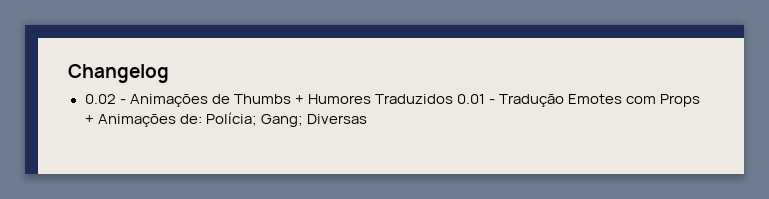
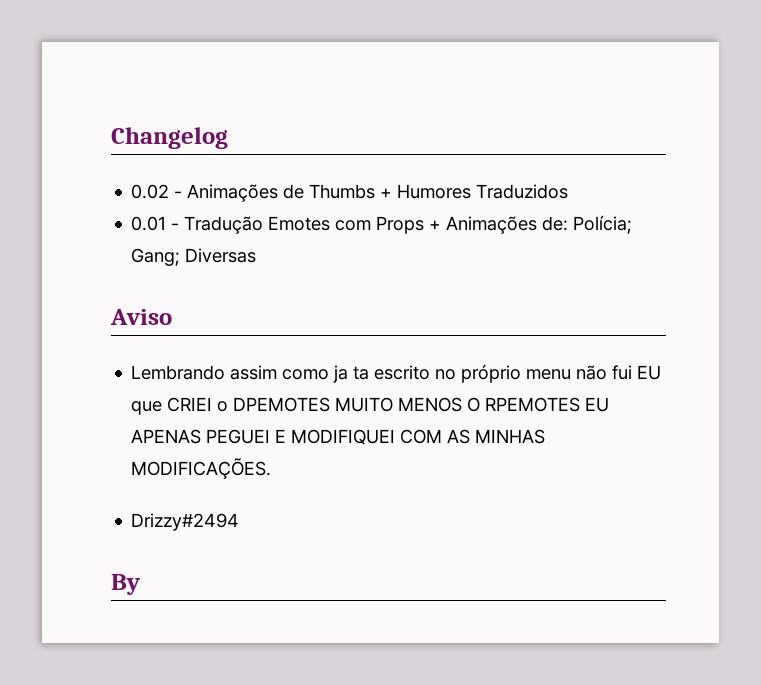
(453, 99) none -> (569, 191) //
(367, 119) none -> [110,309,172,325] [131,364,662,383] [131,397,610,415] [131,429,546,445] [131,458,272,479] [131,513,240,531] [111,574,141,595] // Aviso // Lembrando assim como ja ta escrito no próprio menu não fui EU que CRIEI o DPEMOTES MUITO MENOS O RPEMOTES EU APENAS PEGUEI E MODIFIQUEI COM AS MINHAS MODIFICAÇÕES. // Drizzy#2494 // By

